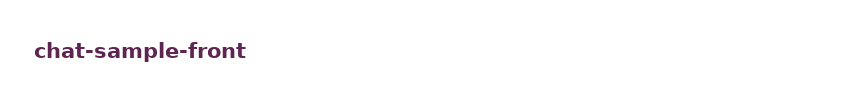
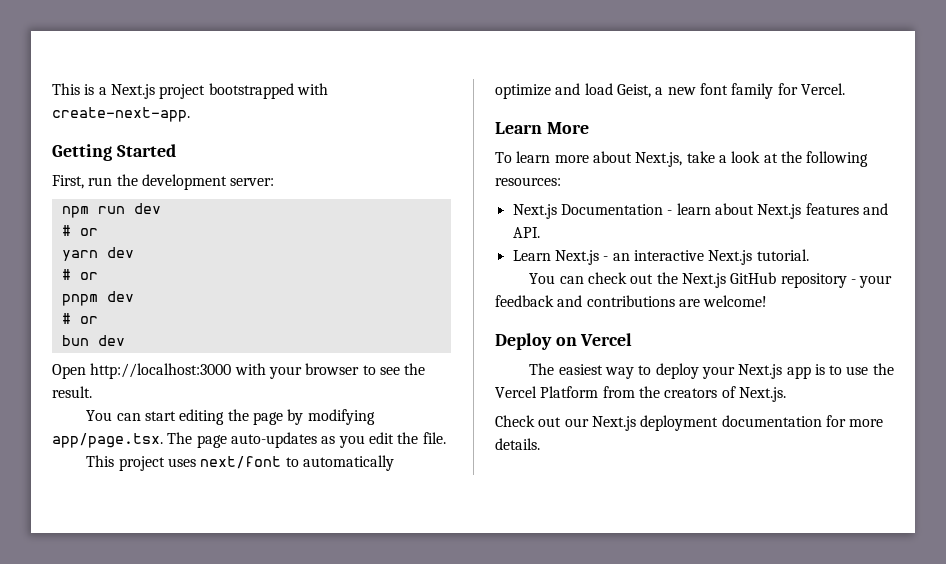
[34,42,246,62] chat-sample-front -> [52,83,328,99] [52,107,190,122] [52,144,176,161] [52,174,275,190] [61,203,161,218] [61,225,98,236] [61,247,134,261] [61,269,98,280] [61,291,134,306] [61,313,98,324] [61,335,125,346] [52,363,426,379] [52,386,92,398] [86,409,375,425] [52,432,446,448] [86,455,394,471] [495,83,845,99] [495,122,589,134] [495,151,869,167] [495,177,561,186] [512,203,888,219] [512,227,540,238] [512,249,809,265] [529,272,893,288] [495,295,768,307] [495,333,633,350] [529,363,894,379] [495,386,786,402] [495,415,884,431] [495,438,540,450] This is a Next.js project bootstrapped with create-next-app. // Getting Started // First, run the development server: // npm run dev // # or // yarn dev // # or // pnpm dev // # or // bun dev // Open http://localhost:3000 with your browser to see the result. // You can start editing the page by modifying app/page.tsx. The page auto-updates as you edit the file. // This project uses next/font to automatically optimize and load Geist, a new font family for Vercel. // Learn More // To learn more about Next.js, take a look at the following resources: // Next.js Documentation - learn about Next.js features and API. // Learn Next.js - an interactive Next.js tutorial. // You can check out the Next.js GitHub repository - your feedback and contributions are welcome! // Deploy on Vercel // The easiest way to deploy your Next.js app is to use the Vercel Platform from the creators of Next.js. // Check out our Next.js deployment documentation for more details.

